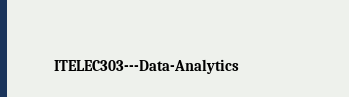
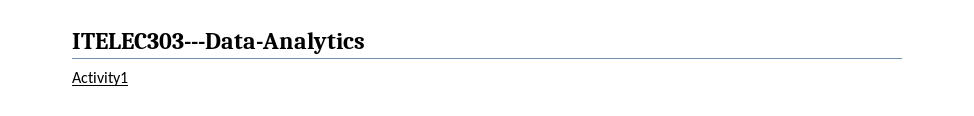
(239, 66) none -> [72,72,128,86] // Activity1

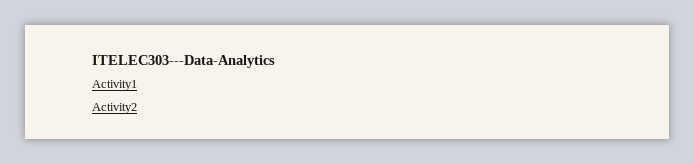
(128, 79) none -> [92,103,137,114] // Activity2

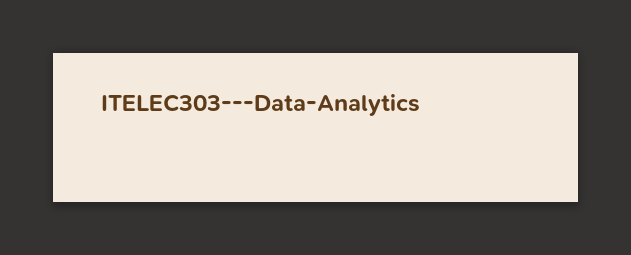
[92,80,137,91] [92,103,137,114] // Activity1 // Activity2 -> (420, 105) none

